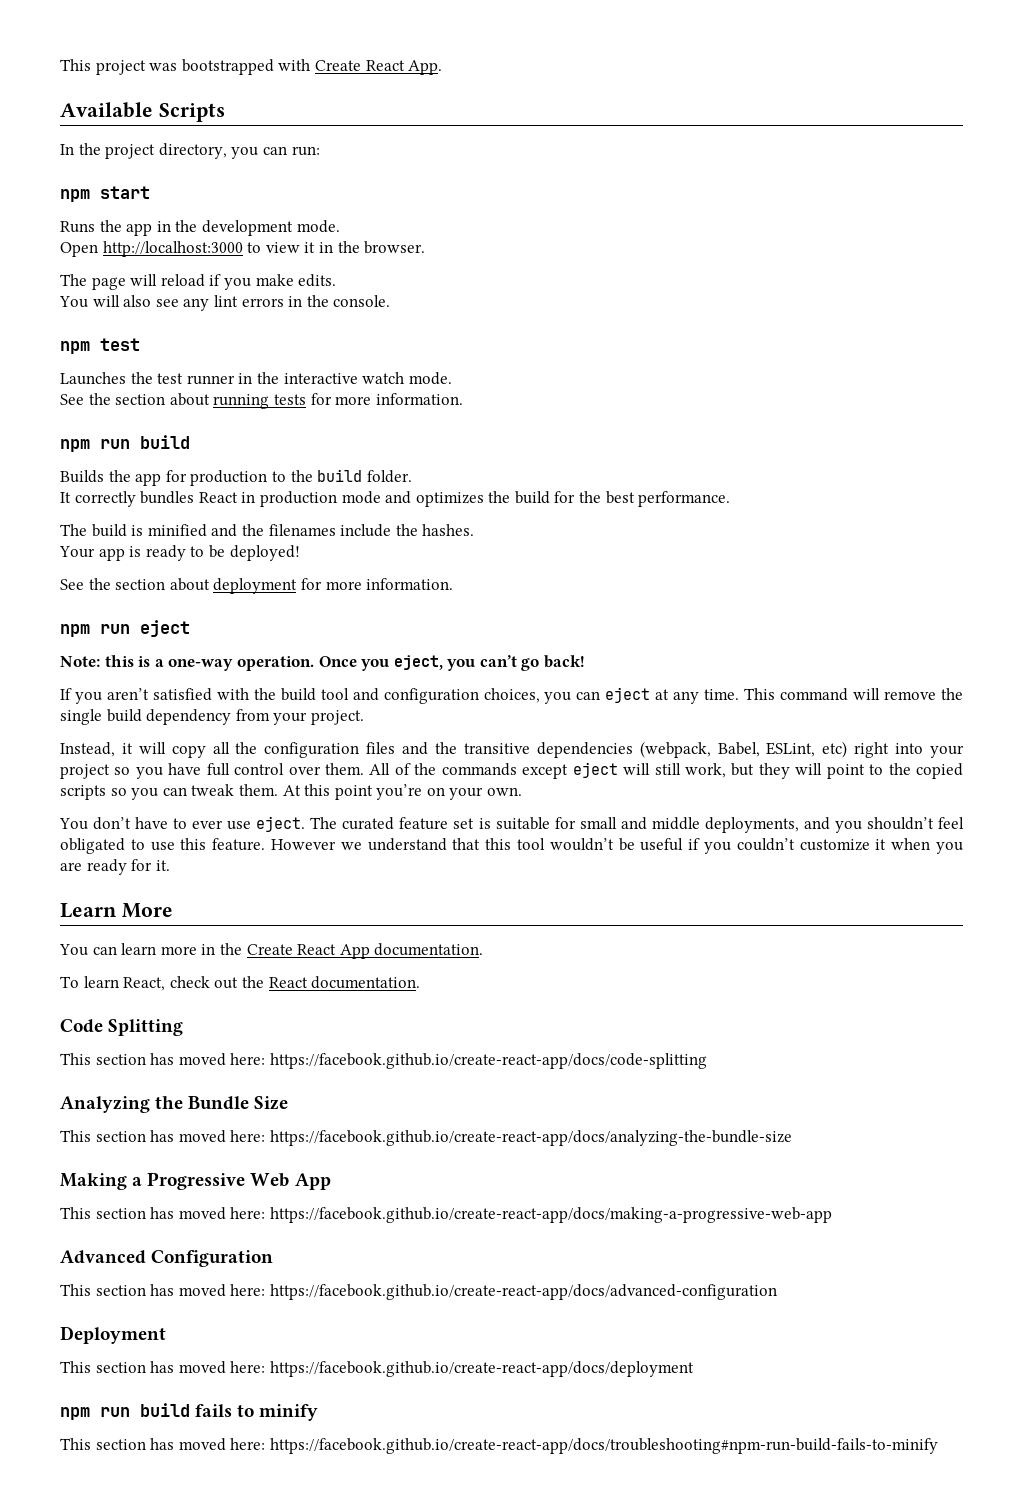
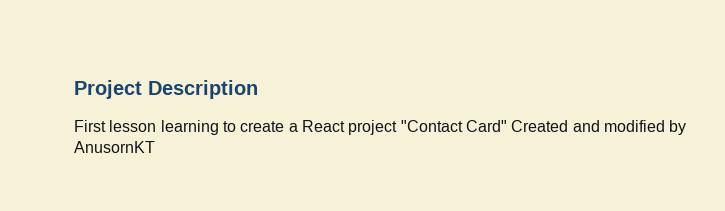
[60,59,443,75] [60,102,225,122] [60,143,320,159] [60,186,150,202] [60,220,340,236] [60,241,426,257] [60,274,337,290] [59,295,391,311] [60,338,140,354] [60,372,452,385] [60,393,463,409] [60,435,190,452] [60,469,412,486] [60,491,731,507] [60,524,475,537] [59,545,300,561] [60,578,454,594] [60,620,190,637] [60,655,586,671] [60,687,964,704] [60,709,364,725] [60,741,965,758] [60,762,963,779] [60,784,523,800] [59,816,964,833] [60,838,963,854] [60,859,170,875] [60,903,173,918] [59,943,484,959] [60,976,421,991] [60,1019,184,1036] [60,1053,707,1069] [60,1096,289,1113] [60,1130,792,1146] [60,1172,331,1190] [60,1207,832,1223] [60,1250,274,1267] [60,1284,777,1300] [60,1326,166,1344] [60,1361,694,1377] [60,1403,319,1421] [60,1438,938,1454] This project was bootstrapped with Create React App. // Available Scripts // In the project directory, you can run: // npm start // Runs the app in the development mode. // Open http://localhost:3000 to view it in the browser. // The page will reload if you make edits. // You will also see any lint errors in the console. // npm test // Launches the test runner in the interactive watch mode. // See the section about running tests for more information. // npm run build // Builds the app for production to the build folder. // It correctly bundles React in production mode and optimizes the build for the best performance. // The build is minified and the filenames include the hashes. // Your app is ready to be deployed! // See the section about deployment for more information. // npm run eject // Note: this is a one-way operation. Once you eject, you can’t go back! // If you aren’t satisfied with the build tool and configuration choices, you can eject at any time. This command will remove the single build dependency from your project. // Instead, it will copy all the configuration files and the transitive dependencies (webpack, Babel, ESLint, etc) right into your project so you have full control over them. All of the commands except eject will still work, but they will point to the copied scripts so you can tweak them. At this point you’re on your own. // You don’t have to ever use eject. The curated feature set is suitable for small and middle deployments, and you shouldn’t feel obligated to use this feature. However we understand that this tool wouldn’t be useful if you couldn’t customize it when you are ready for it. // Learn More // You can learn more in the Create React App documentation. // To learn React, check out the React documentation. // Code Splitting // This section has moved here: https://facebook.github.io/create-react-app/docs/code-splitting // Analyzing the Bundle Size // This section has moved here: https://facebook.github.io/create-react-app/docs/analyzing-the-bundle-size // Making a Progressive Web App // This section has moved here: https://facebook.github.io/create-react-app/docs/making-a-progressive-web-app // Advanced Configuration // This section has moved here: https://facebook.github.io/create-react-app/docs/advanced-configuration // Deployment // This section has moved here: https://facebook.github.io/create-react-app/docs/deployment // npm run build fails to minify // This section has moved here: https://facebook.github.io/create-react-app/docs/troubleshooting#npm-run-build-fails-to-minify -> [74,80,258,99] [74,120,687,135] [74,141,155,153] Project Description // First lesson learning to create a React project "Contact Card" Created and modified by AnusornKT

